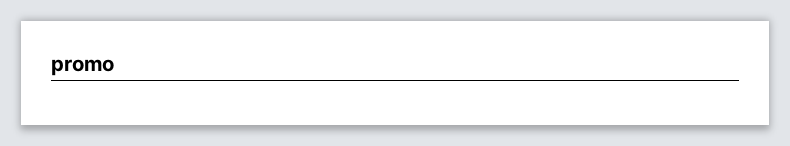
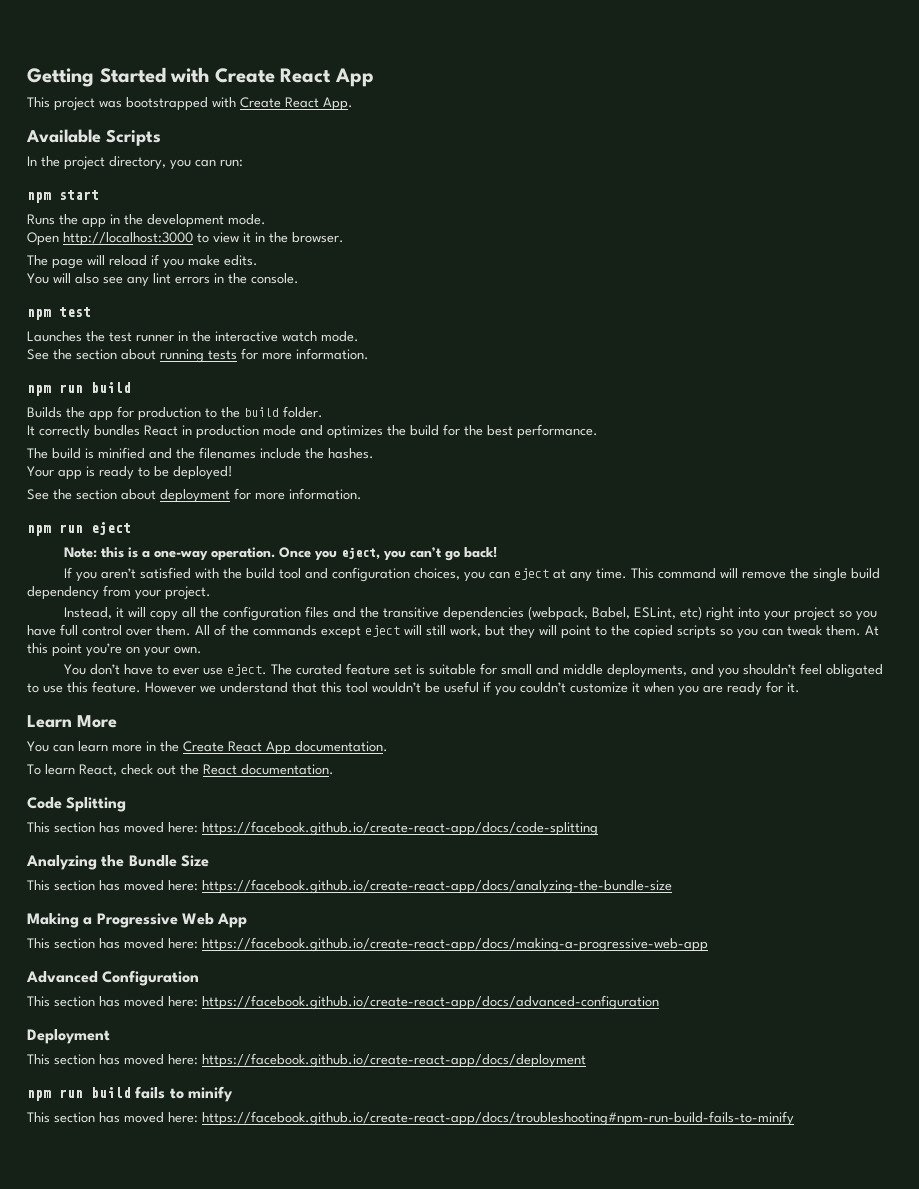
[51,59,114,76] promo -> [27,67,374,87] [27,97,353,111] [26,129,161,146] [27,156,243,170] [27,190,99,203] [27,214,266,228] [27,232,344,246] [27,254,258,269] [27,273,299,287] [27,307,91,320] [27,331,359,342] [27,348,369,363] [27,382,131,396] [27,406,323,421] [27,424,598,439] [27,447,374,459] [27,466,233,480] [27,488,362,503] [27,522,131,536] [64,547,498,561] [64,567,881,582] [27,585,211,600] [64,606,878,621] [27,624,879,639] [27,643,202,657] [64,663,884,678] [27,681,800,696] [27,715,117,728] [27,741,388,755] [27,764,334,776] [27,797,127,812] [27,821,598,836] [26,855,209,870] [27,879,672,894] [27,913,248,928] [27,937,708,952] [26,970,200,986] [27,995,659,1010] [27,1029,110,1044] [27,1053,586,1068] [27,1086,233,1102] [27,1111,794,1126] Getting Started with Create React App // This project was bootstrapped with Create React App. // Available Scripts // In the project directory, you can run: // npm start // Runs the app in the development mode. // Open http://localhost:3000 to view it in the browser. // The page will reload if you make edits. // You will also see any lint errors in the console. // npm test // Launches the test runner in the interactive watch mode. // See the section about running tests for more information. // npm run build // Builds the app for production to the build folder. // It correctly bundles React in production mode and optimizes the build for the best performance. // The build is minified and the filenames include the hashes. // Your app is ready to be deployed! // See the section about deployment for more information. // npm run eject // Note: this is a one-way operation. Once you eject, you can’t go back! // If you aren’t satisfied with the build tool and configuration choices, you can eject at any time. This command will remove the single build dependency from your project. // Instead, it will copy all the configuration files and the transitive dependencies (webpack, Babel, ESLint, etc) right into your project so you have full control over them. All of the commands except eject will still work, but they will point to the copied scripts so you can tweak them. At this point you’re on your own. // You don’t have to ever use eject. The curated feature set is suitable for small and middle deployments, and you shouldn’t feel obligated to use this feature. However we understand that this tool wouldn’t be useful if you couldn’t customize it when you are ready for it. // Learn More // You can learn more in the Create React App documentation. // To learn React, check out the React documentation. // Code Splitting // This section has moved here: https://facebook.github.io/create-react-app/docs/code-splitting // Analyzing the Bundle Size // This section has moved here: https://facebook.github.io/create-react-app/docs/analyzing-the-bundle-size // Making a Progressive Web App // This section has moved here: https://facebook.github.io/create-react-app/docs/making-a-progressive-web-app // Advanced Configuration // This section has moved here: https://facebook.github.io/create-react-app/docs/advanced-configuration // Deployment // This section has moved here: https://facebook.github.io/create-react-app/docs/deployment // npm run build fails to minify // This section has moved here: https://facebook.github.io/create-react-app/docs/troubleshooting#npm-run-build-fails-to-minify

